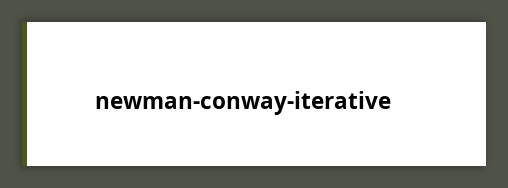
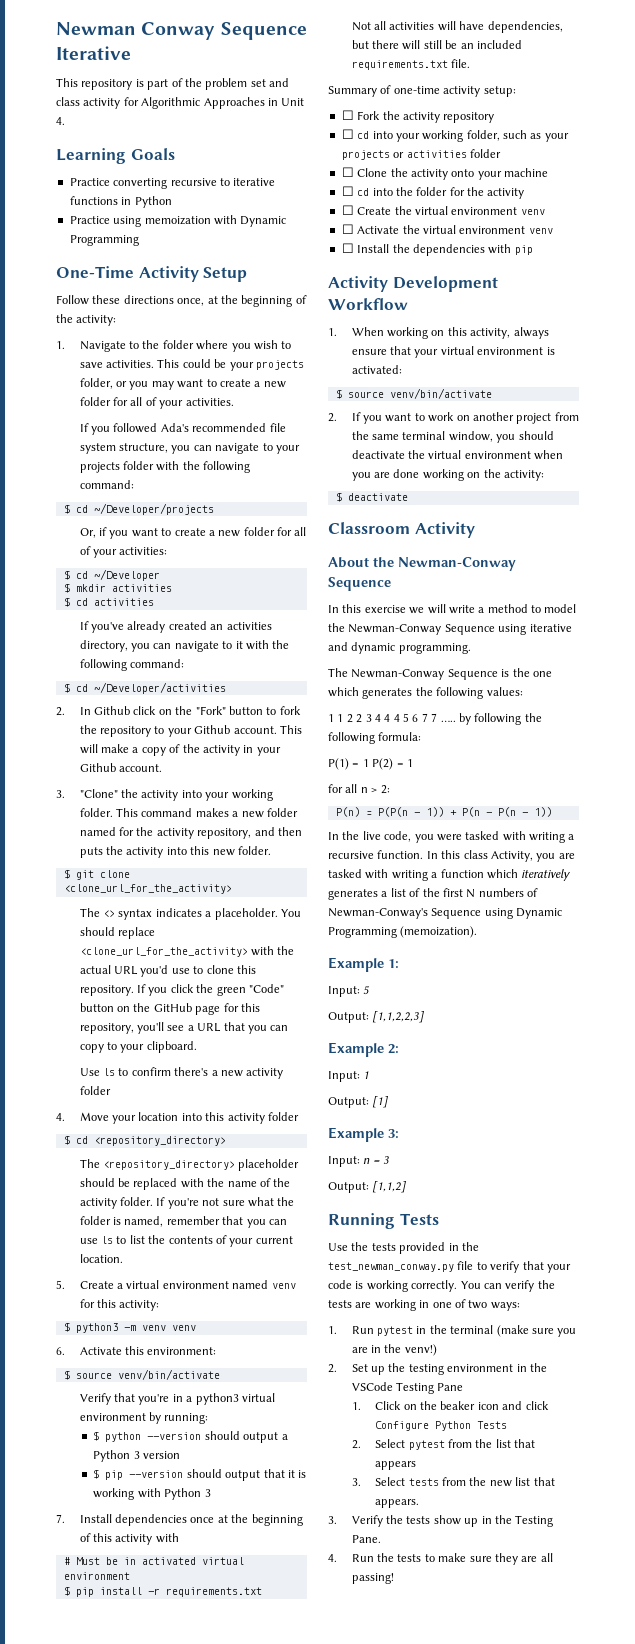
[95,91,391,115] newman-conway-iterative -> [56,22,307,40] [56,46,131,60] [56,78,289,90] [56,97,305,109] [56,117,65,125] [56,148,175,164] [69,178,276,189] [69,196,172,208] [69,215,287,227] [69,235,139,246] [56,266,248,282] [56,295,307,307] [56,314,117,326] [56,340,292,352] [79,359,304,371] [79,378,286,390] [79,397,234,409] [79,423,286,435] [79,443,300,454] [79,461,251,473] [79,480,134,489] [63,503,214,515] [79,527,307,539] [79,546,168,558] [63,569,160,581] [63,583,172,593] [63,597,154,607] [79,621,272,633] [79,640,290,652] [79,659,185,671] [63,682,226,694] [56,706,301,716] [79,725,302,737] [79,744,281,756] [79,763,163,772] [56,789,273,801] [79,808,298,818] [79,827,302,839] [79,846,271,858] [63,869,130,880] [63,884,232,894] [79,908,301,920] [79,927,156,939] [79,946,295,957] [79,965,256,977] [79,984,284,996] [79,1003,260,1015] [79,1022,289,1034] [79,1041,197,1053] [79,1067,284,1079] [79,1086,111,1095] [56,1112,299,1124] [63,1135,226,1146] [79,1159,300,1171] [79,1178,291,1190] [79,1197,295,1209] [79,1216,287,1228] [79,1235,293,1247] [79,1254,123,1263] [56,1280,296,1289] [79,1299,160,1311] [63,1322,196,1333] [56,1346,217,1355] [63,1369,220,1380] [79,1393,275,1405] [79,1412,209,1424] [93,1431,288,1443] [93,1450,181,1462] [93,1469,307,1481] [93,1488,211,1500] [56,1514,303,1526] [79,1533,179,1545] [63,1557,244,1565] [63,1572,130,1580] [63,1586,262,1597] [351,21,563,33] [351,40,522,50] [351,59,471,70] [328,85,516,97] [341,110,495,123] [341,129,569,142] [341,149,501,160] [341,167,548,180] [341,186,525,199] [341,205,545,215] [341,224,553,234] [341,243,533,256] [328,276,498,292] [328,298,408,310] [328,327,549,339] [351,346,555,358] [351,365,402,374] [335,388,492,399] [328,412,579,424] [351,431,554,443] [351,450,564,460] [351,469,544,481] [335,492,408,502] [328,522,475,538] [328,557,516,571] [328,577,391,591] [328,604,577,614] [328,623,572,635] [328,642,471,654] [328,668,552,680] [328,687,523,699] [328,713,542,725] [328,732,422,744] [328,758,413,770] [328,784,390,794] [335,807,552,817] [328,831,575,843] [328,850,575,862] [328,869,571,881] [328,888,538,900] [328,908,563,919] [328,926,478,938] [328,957,399,972] [328,986,371,997] [328,1011,425,1023] [328,1042,399,1057] [328,1071,370,1082] [328,1096,389,1108] [328,1127,399,1142] [328,1156,390,1167] [328,1181,407,1193] [328,1213,439,1229] [328,1242,479,1254] [328,1261,571,1273] [328,1280,555,1292] [328,1299,520,1311] [328,1325,577,1337] [351,1344,437,1356] [328,1363,547,1375] [351,1382,464,1394] [351,1401,549,1410] [375,1421,508,1431] [351,1439,536,1450] [375,1461,417,1470] [351,1477,555,1487] [375,1499,420,1508] [328,1515,554,1527] [351,1535,381,1543] [328,1553,553,1565] [351,1573,394,1584] Newman Conway Sequence Iterative // This repository is part of the problem set and class activity for Algorithmic Approaches in Unit 4. // Learning Goals // Practice converting recursive to iterative functions in Python // Practice using memoization with Dynamic Programming // One-Time Activity Setup // Follow these directions once, at the beginning of the activity: // 1. Navigate to the folder where you wish to save activities. This could be your projects folder, or you may want to create a new folder for all of your activities. // If you followed Ada's recommended file system structure, you can navigate to your projects folder with the following command: // $ cd ~/Developer/projects // Or, if you want to create a new folder for all of your activities: // $ cd ~/Developer // $ mkdir activities // $ cd activities // If you've already created an activities directory, you can navigate to it with the following command: // $ cd ~/Developer/activities // 2. In Github click on the "Fork" button to fork the repository to your Github account. This will make a copy of the activity in your Github account. // 3. "Clone" the activity into your working folder. This command makes a new folder named for the activity repository, and then puts the activity into this new folder. // $ git clone <clone_url_for_the_activity> // The <> syntax indicates a placeholder. You should replace <clone_url_for_the_activity> with the actual URL you'd use to clone this repository. If you click the green "Code" button on the GitHub page for this repository, you'll see a URL that you can copy to your clipboard. // Use ls to confirm there's a new activity folder // 4. Move your location into this activity folder // $ cd <repository_directory> // The <repository_directory> placeholder should be replaced with the name of the activity folder. If you're not sure what the folder is named, remember that you can use ls to list the contents of your current location. // 5. Create a virtual environment named venv for this activity: // $ python3 -m venv venv // 6. Activate this environment: // $ source venv/bin/activate // Verify that you're in a python3 virtual environment by running: // $ python --version should output a Python 3 version // $ pip --version should output that it is working with Python 3 // 7. Install dependencies once at the beginning of this activity with // # Must be in activated virtual environment // $ pip install -r requirements.txt // Not all activities will have dependencies, but there will still be an included requirements.txt file. // Summary of one-time activity setup: // ☐ Fork the activity repository // ☐ cd into your working folder, such as your projects or activities folder // ☐ Clone the activity onto your machine // ☐ cd into the folder for the activity // ☐ Create the virtual environment venv // ☐ Activate the virtual environment venv // ☐ Install the dependencies with pip // Activity Development Workflow // 1. When working on this activity, always ensure that your virtual environment is activated: // $ source venv/bin/activate // 2. If you want to work on another project from the same terminal window, you should deactivate the virtual environment when you are done working on the activity: // $ deactivate // Classroom Activity // About the Newman-Conway Sequence // In this exercise we will write a method to model the Newman-Conway Sequence using iterative and dynamic programming. // The Newman-Conway Sequence is the one which generates the following values: // 1 1 2 2 3 4 4 4 5 6 7 7 ….. by following the following formula: // P(1) = 1 P(2) = 1 // for all n > 2: // P(n) = P(P(n - 1)) + P(n - P(n - 1)) // In the live code, you were tasked with writing a recursive function. In this class Activity, you are tasked with writing a function which iteratively generates a list of the first N numbers of Newman-Conway's Sequence using Dynamic Programming (memoization). // Example 1: // Input: 5 // Output: [1,1,2,2,3] // Example 2: // Input: 1 // Output: [1] // Example 3: // Input: n = 3 // Output: [1,1,2] // Running Tests // Use the tests provided in the test_newman_conway.py file to verify that your code is working correctly. You can verify the tests are working in one of two ways: // 1. Run pytest in the terminal (make sure you are in the venv!) // 2. Set up the testing environment in the VSCode Testing Pane // 1. Click on the beaker icon and click Configure Python Tests // 2. Select pytest from the list that appears // 3. Select tests from the new list that appears. // 3. Verify the tests show up in the Testing Pane. // 4. Run the tests to make sure they are all passing!

